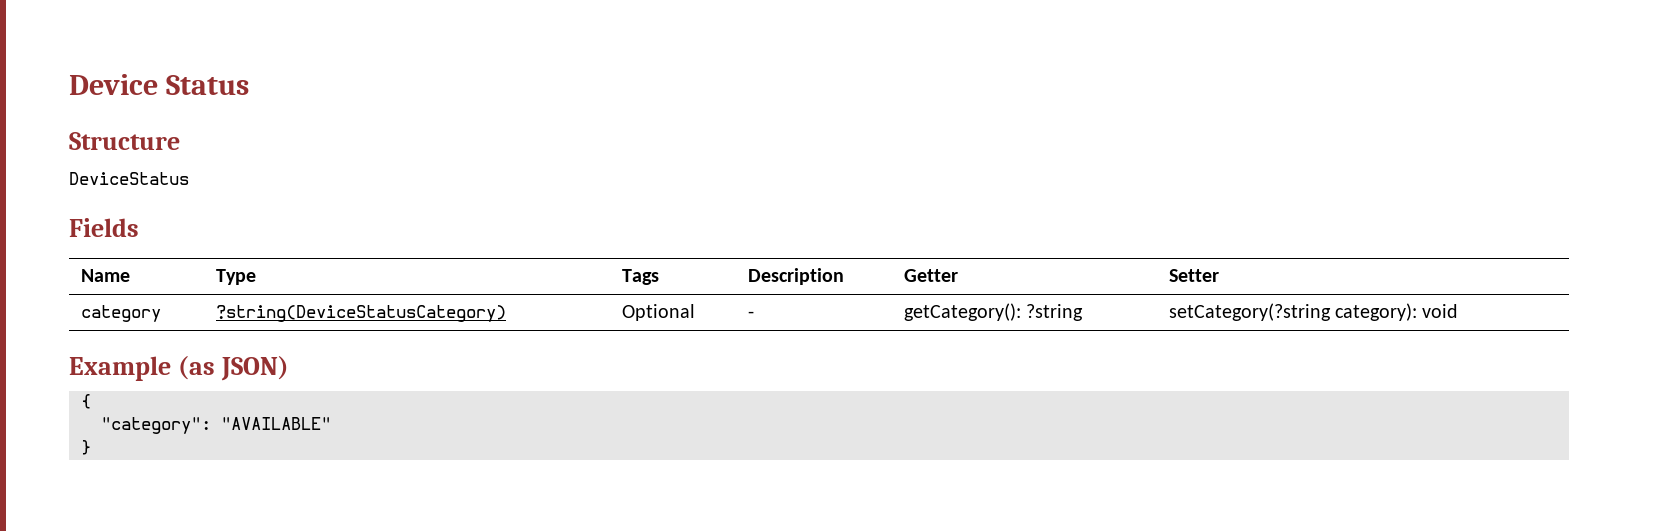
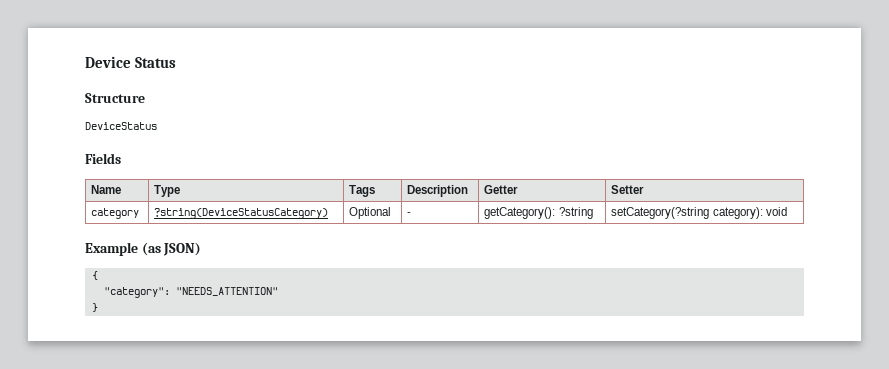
[221,417,331,430] "AVAILABLE" -> [175,287,278,296] "NEEDS_ATTENTION"

